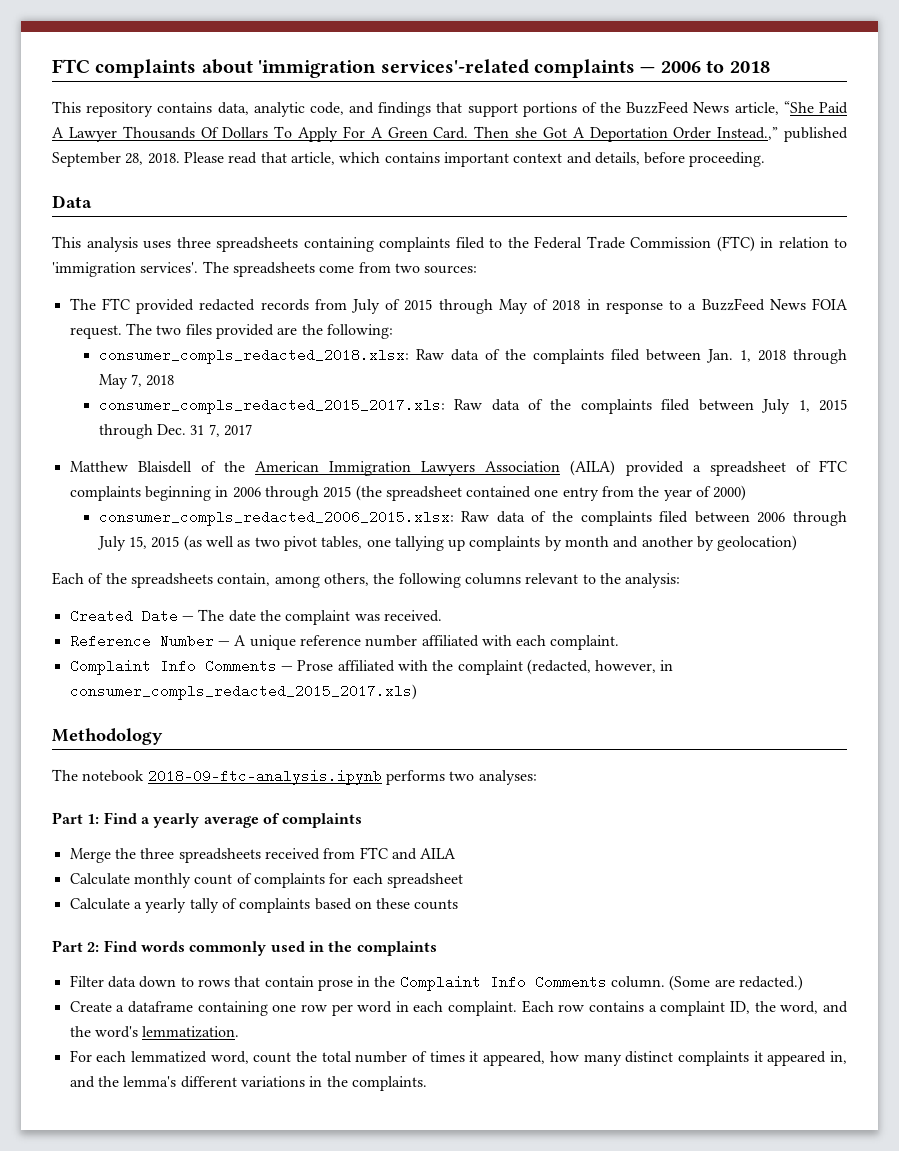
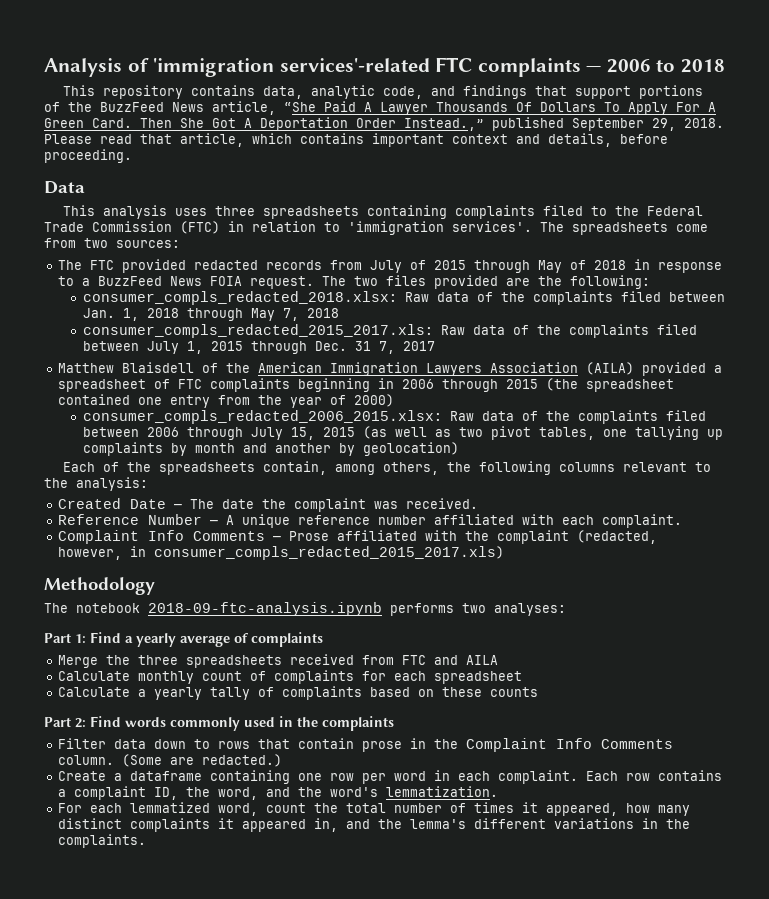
[52,59,253,78] FTC complaints about -> [44,58,149,77] Analysis of
(529, 66) none -> [435,57,473,72] FTC
[515,127,537,138] she -> [180,118,204,128] She
[125,153,144,165] 28, -> [652,118,676,131] 29,

